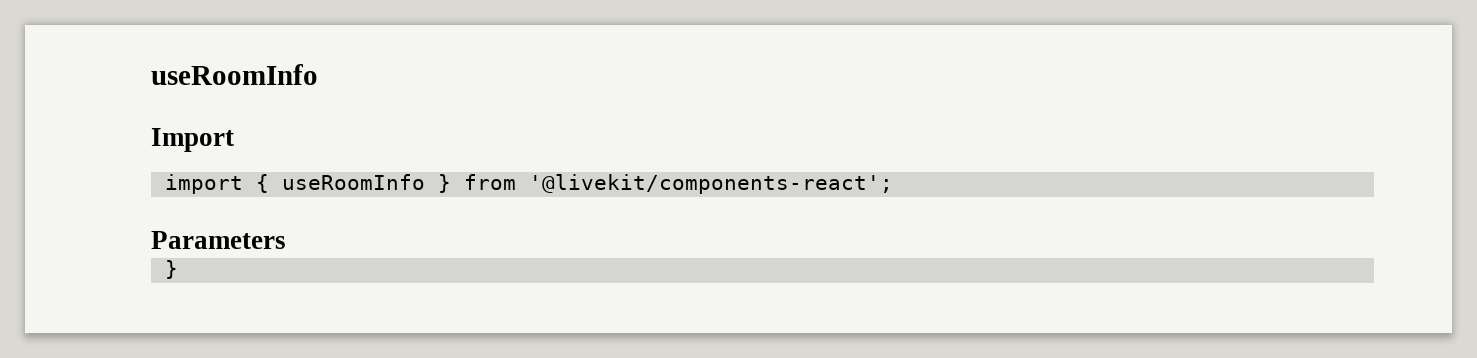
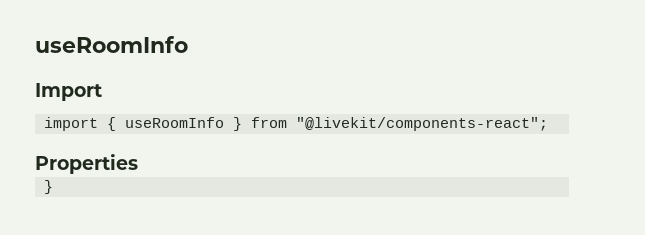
[528,174,893,194] [151,231,286,249] '@livekit/components-react'; // Parameters -> [295,117,548,131] [35,154,138,174] "@livekit/components-react"; // Properties

